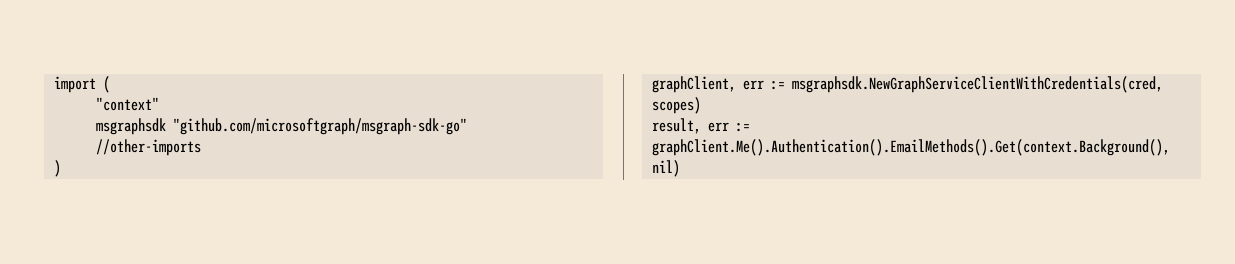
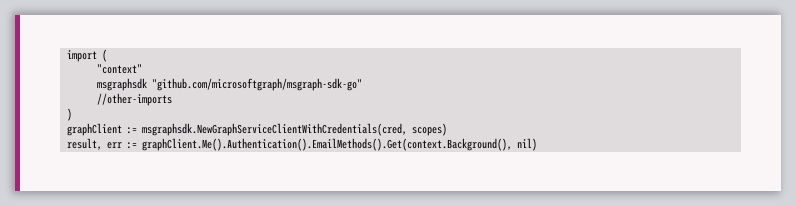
[652,76,765,93] graphClient, err -> [66,123,122,136] graphClient

